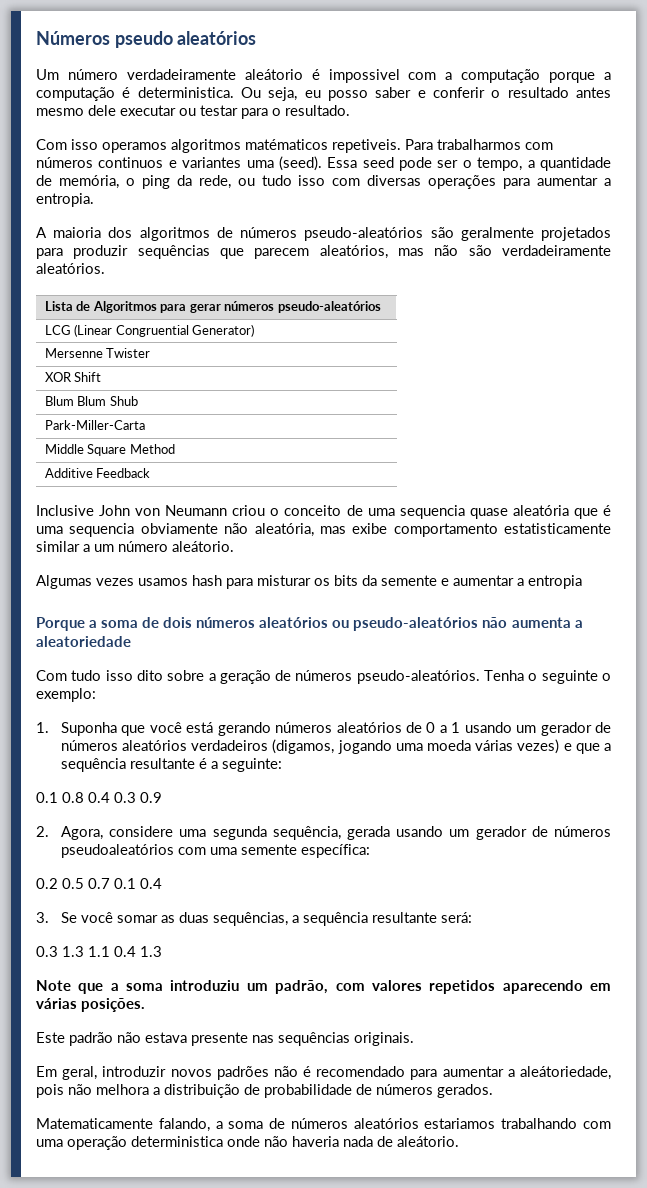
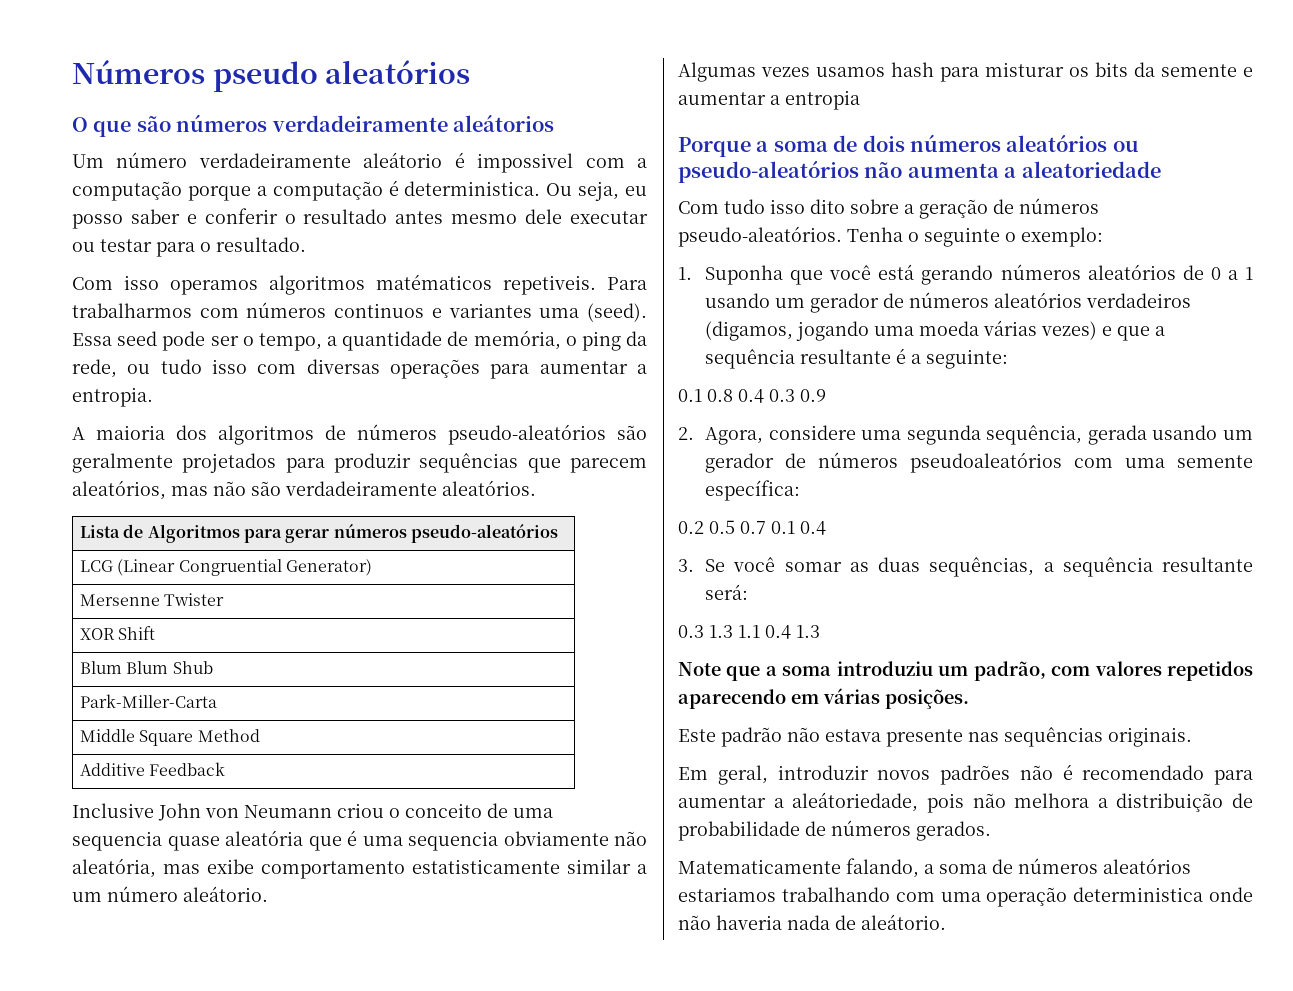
(257, 38) none -> [72,114,554,137] // O que são números verdadeiramente aleátorios

